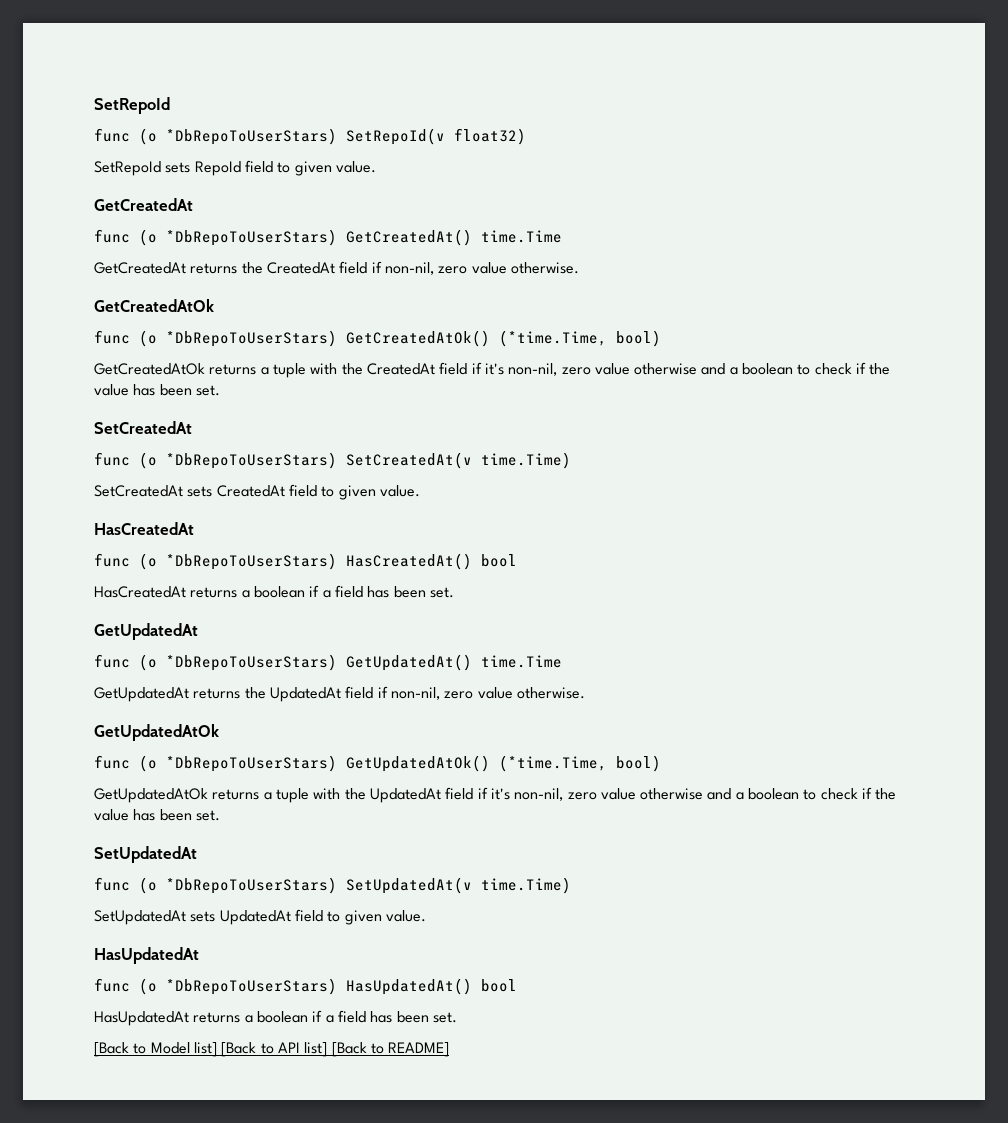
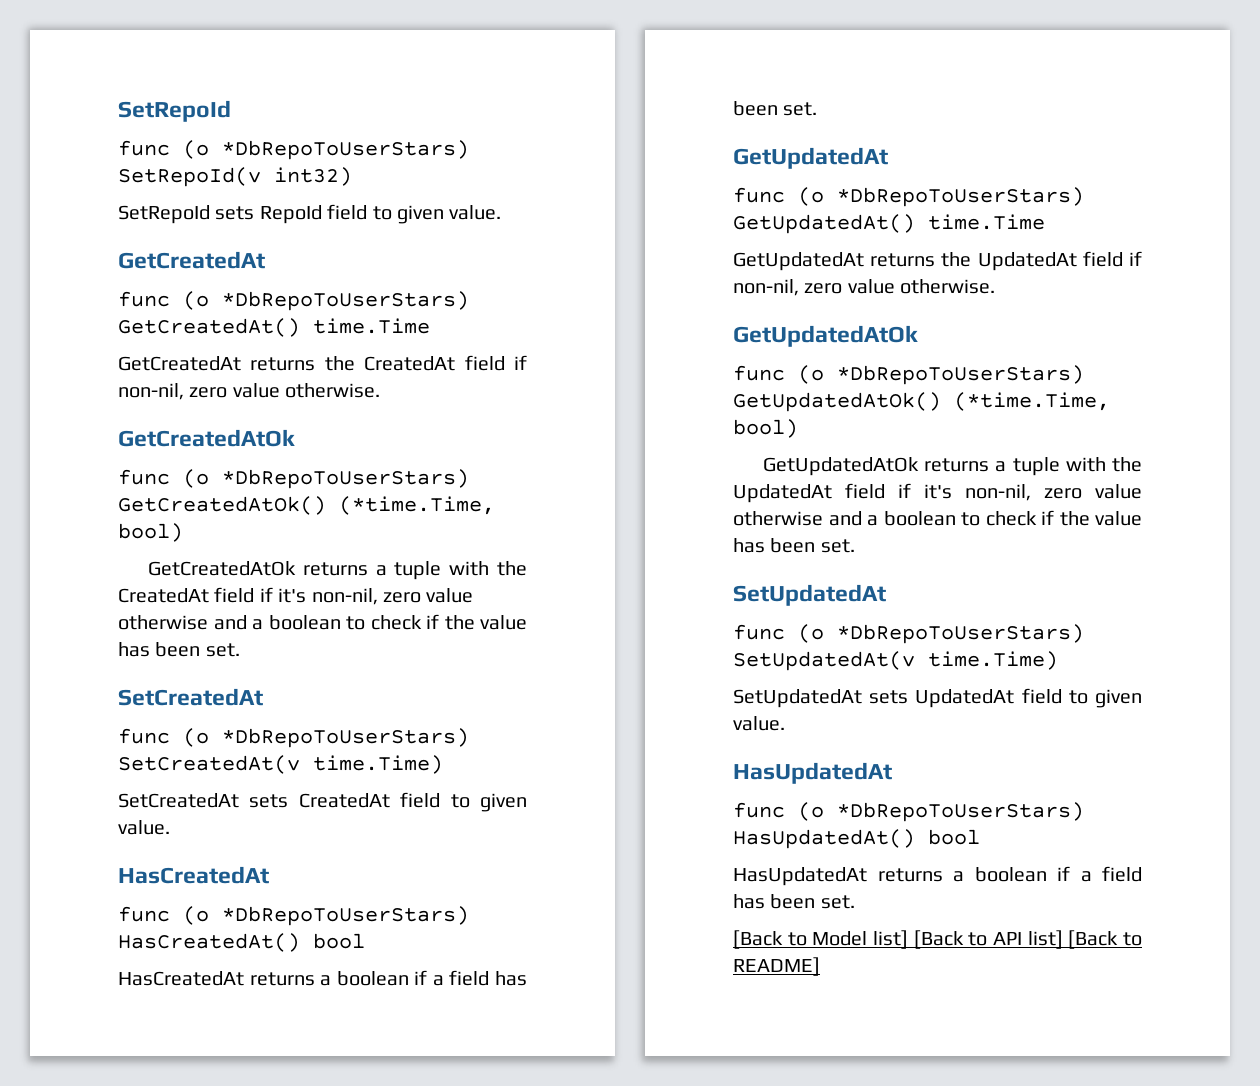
[454,128,526,145] float32) -> [274,167,352,186] int32)

